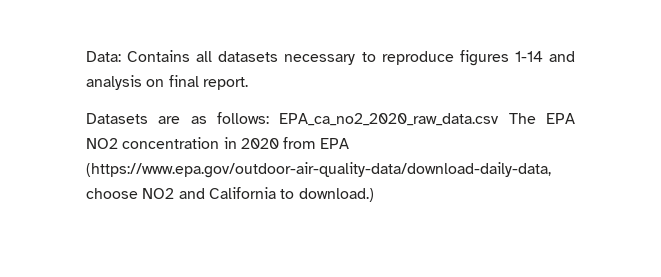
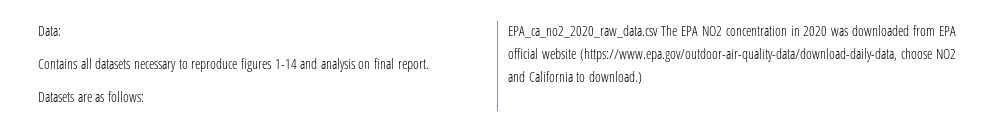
(121, 56) none -> (61, 31) //
(269, 118) none -> (144, 96) //
[283,137,349,149] from EPA -> [831,25,956,36] [508,48,576,59] was downloaded from EPA official website

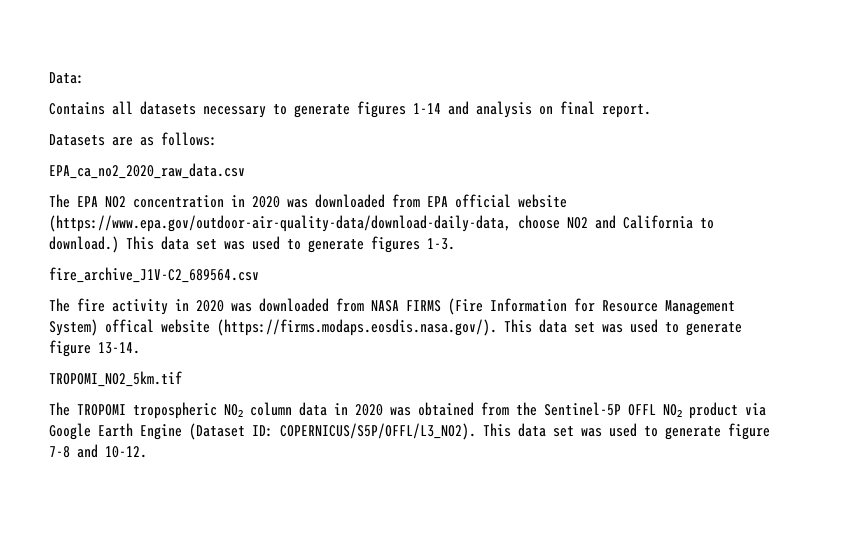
[191,58,238,72] reproduce -> [294,104,350,118] generate
(658, 31) none -> (245, 171) //
(642, 77) none -> [126,236,455,253] [49,267,259,283] [49,298,735,315] [49,319,742,336] [49,340,140,357] [49,371,182,387] [49,402,766,419] [49,423,770,440] [49,444,147,458] This data set was used to generate figures 1-3. // fire_archive_J1V-C2_689564.csv // The fire activity in 2020 was downloaded from NASA FIRMS (Fire Information for Resource Management System) offical website (https://firms.modaps.eosdis.nasa.gov/). This data set was used to generate figure 13-14. // TROPOMI_NO2_5km.tif // The TROPOMI tropospheric NO₂ column data in 2020 was obtained from the Sentinel-5P OFFL NO₂ product via Google Earth Engine (Dataset ID: COPERNICUS/S5P/OFFL/L3_NO2). This data set was used to generate figure 7-8 and 10-12.

